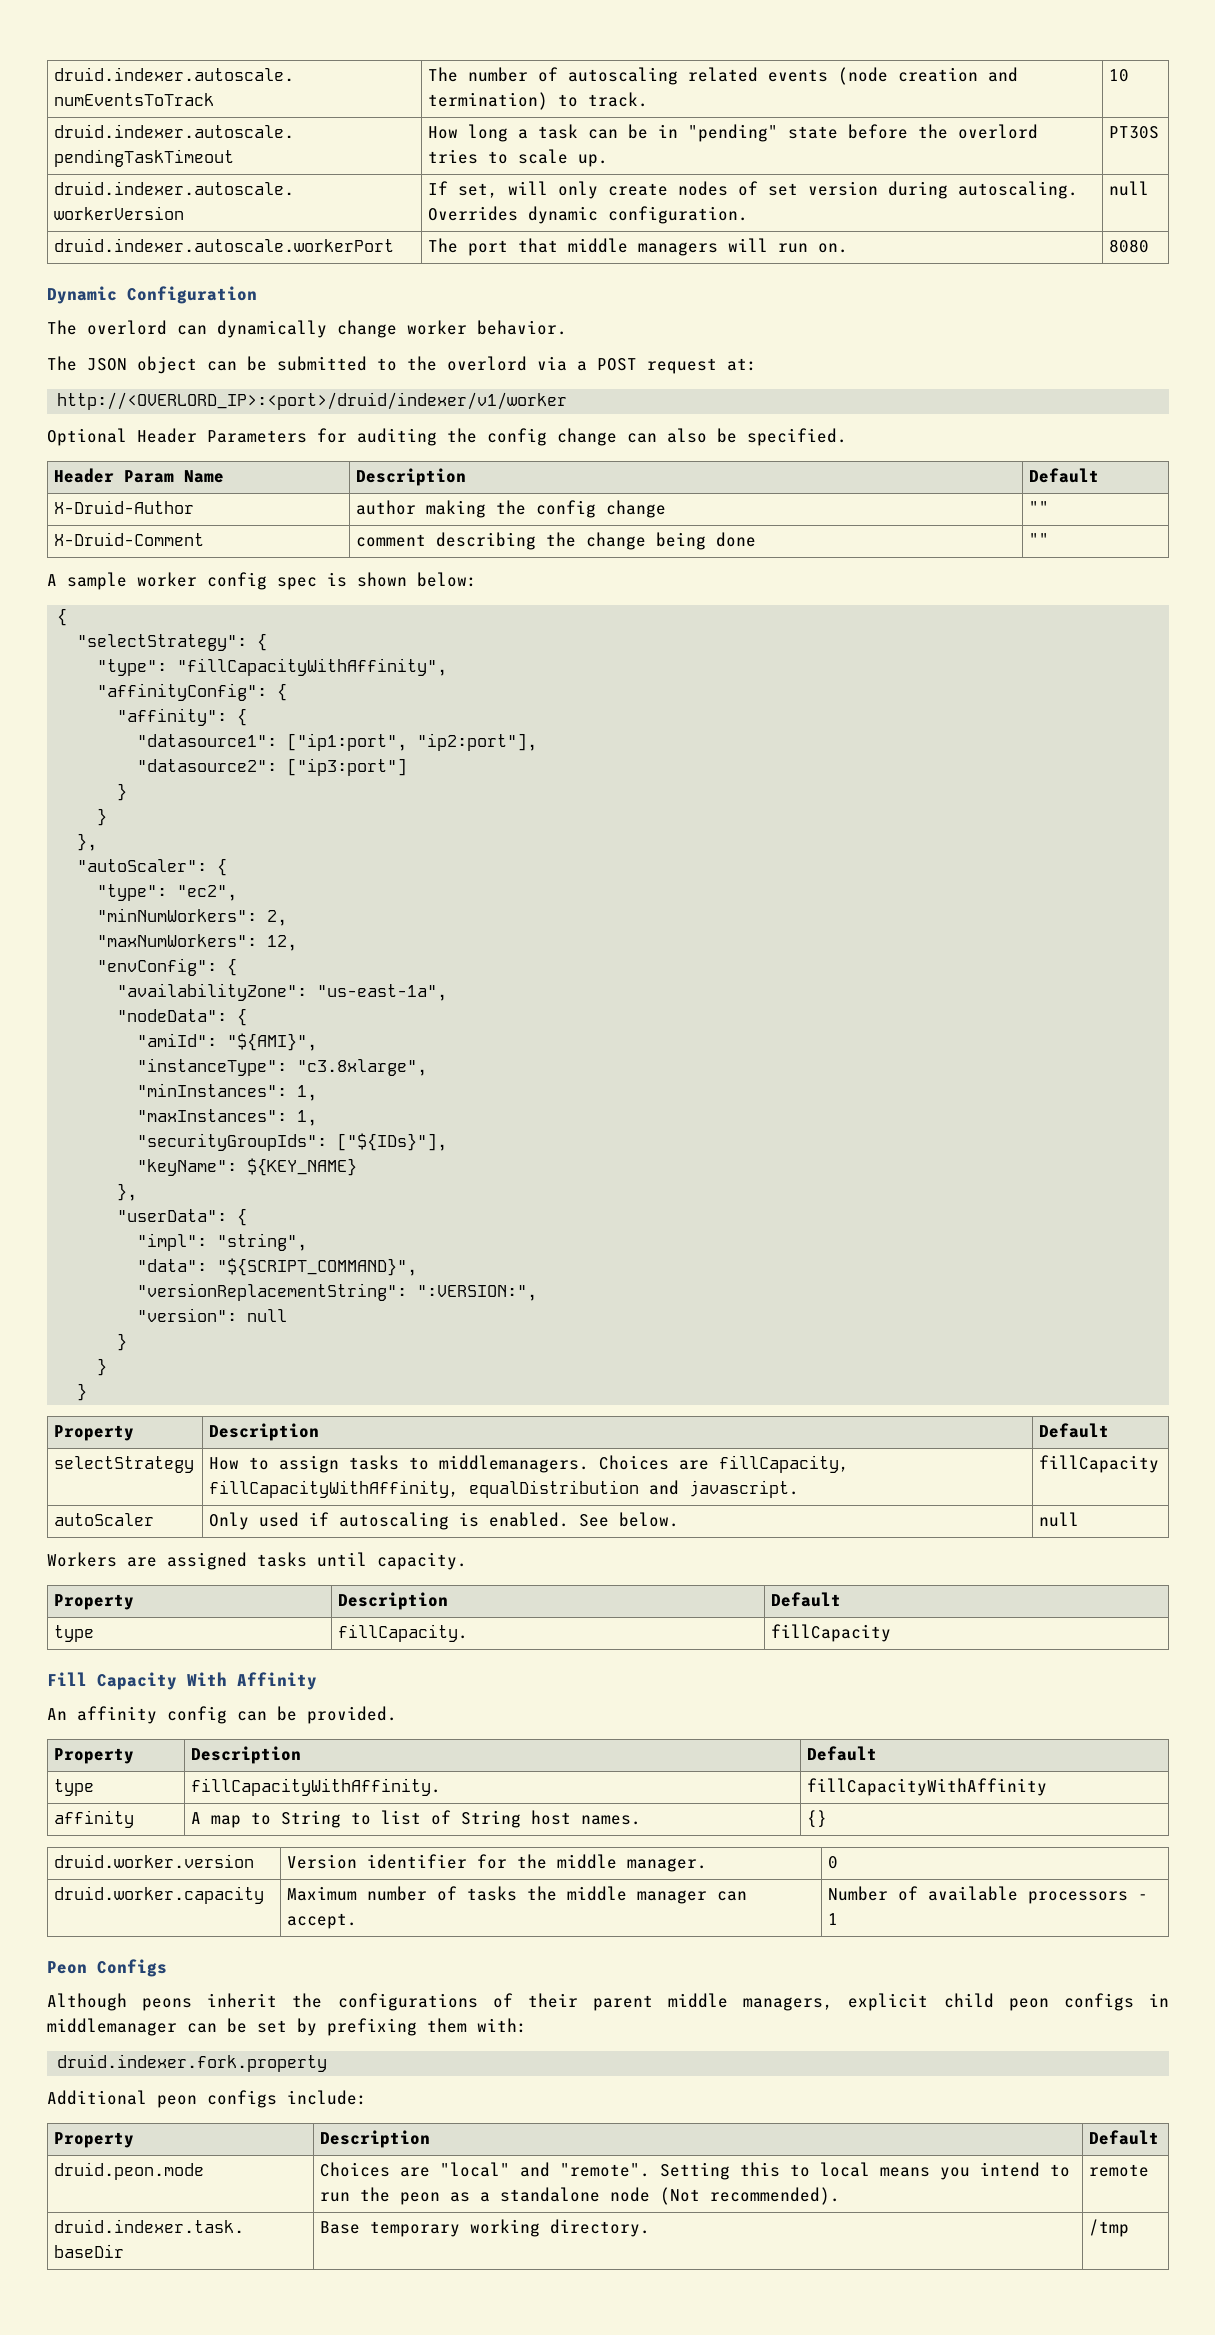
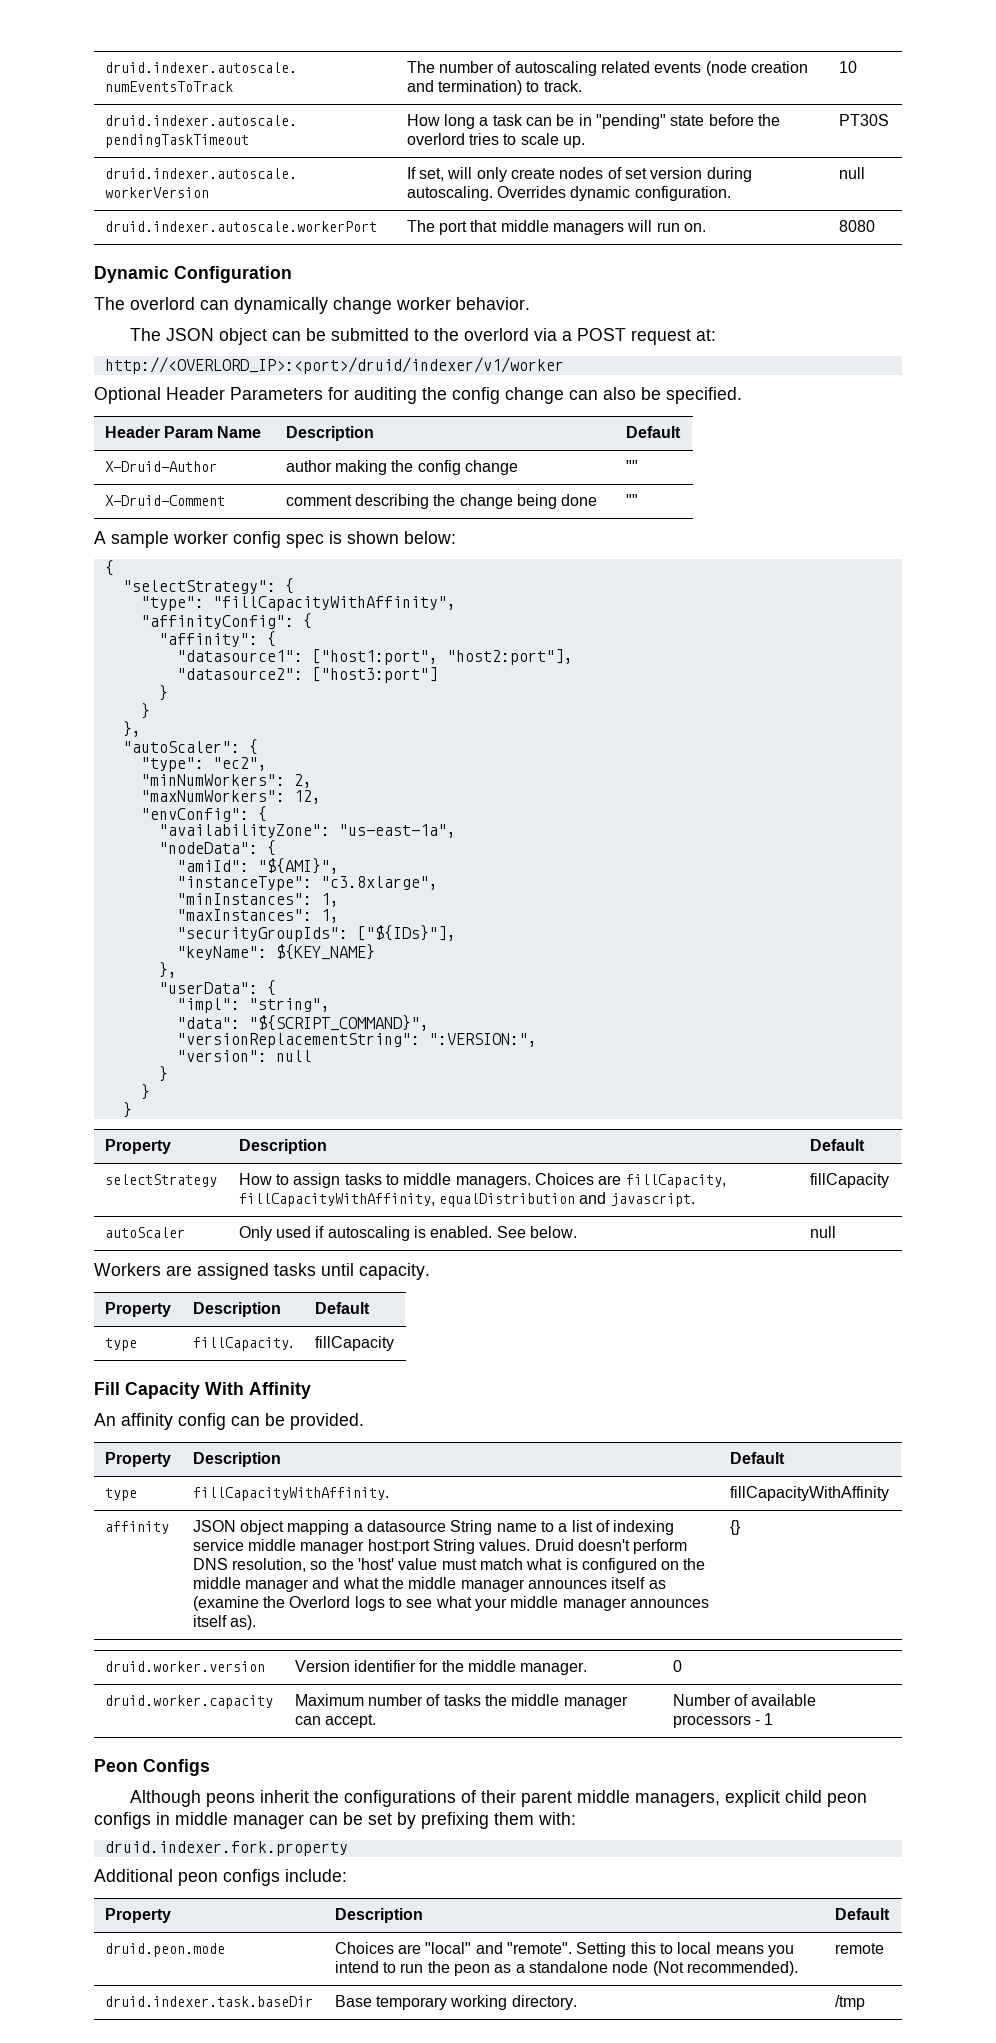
[287,733,538,751] ["ip1:port", "ip2:port"], -> [311,649,573,665] ["host1:port", "host2:port"],
[287,758,408,776] ["ip3:port"] -> [311,667,438,683] ["host3:port"]
[439,1455,590,1473] middlemanagers. -> [403,1173,531,1188] middle managers.
[191,1810,642,1828] A map to String to list of String host names. -> [192,1520,675,1535] [192,1539,688,1554] [192,1558,706,1573] [192,1577,666,1592] [192,1596,709,1611] [192,1615,256,1630] JSON object mapping a datasource String name to a list of indexing service middle manager host:port String values. Druid doesn't perform DNS resolution, so the 'host' value must match what is configured on the middle manager and what the middle manager announces itself as (examine the Overlord logs to see what your middle manager announces itself as).
[47,2018,177,2036] middlemanager -> [175,1812,304,1829] middle manager

